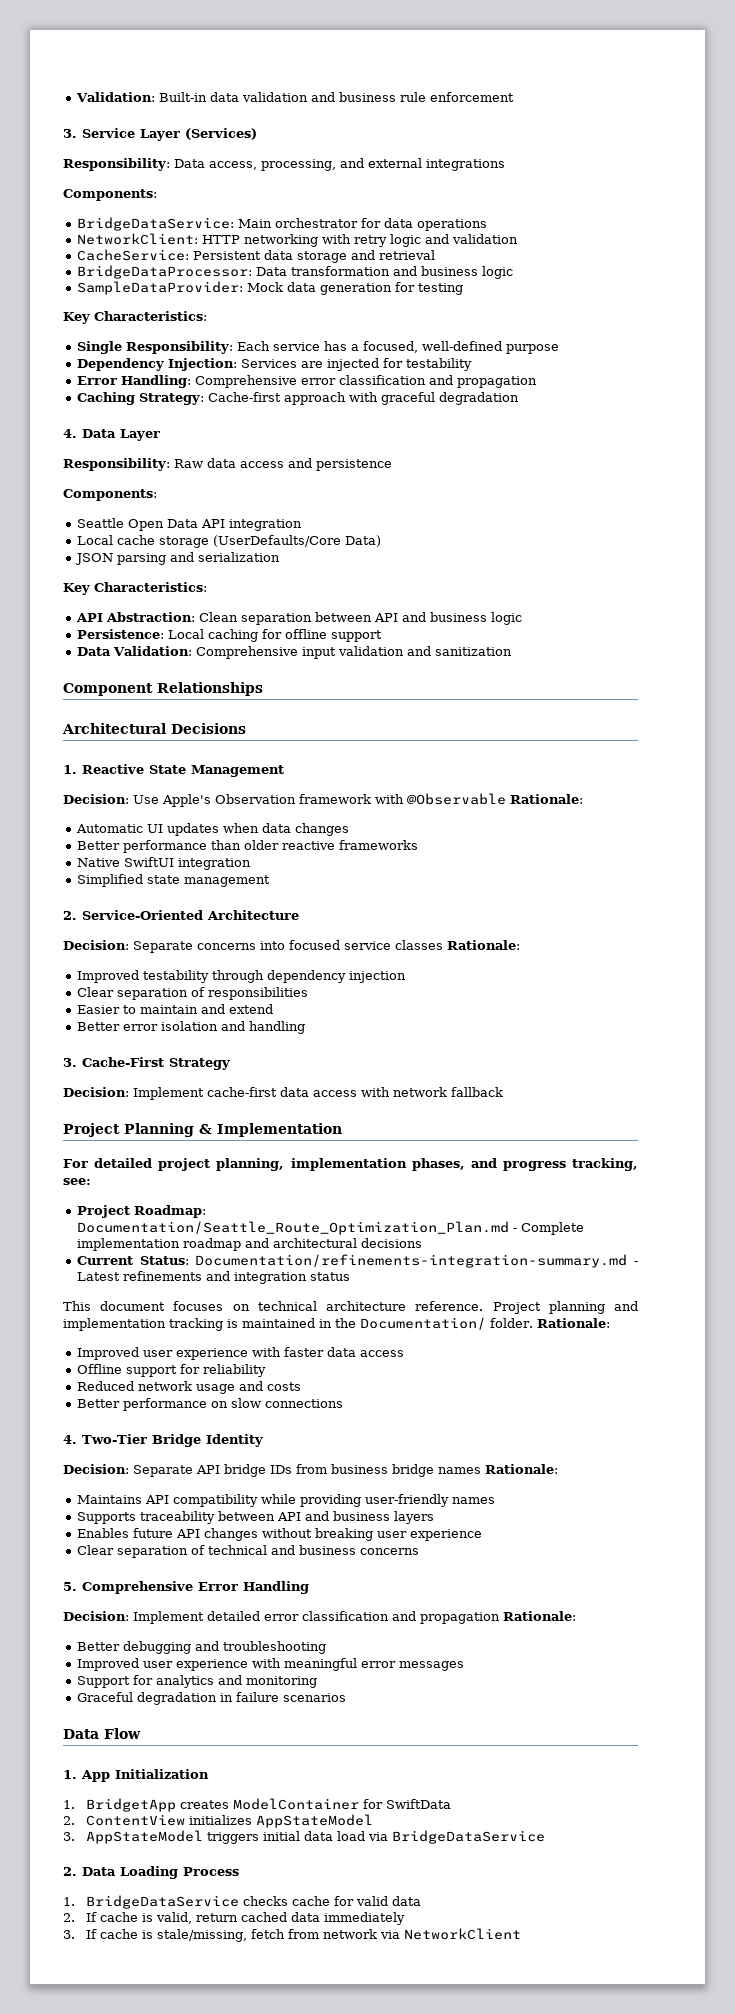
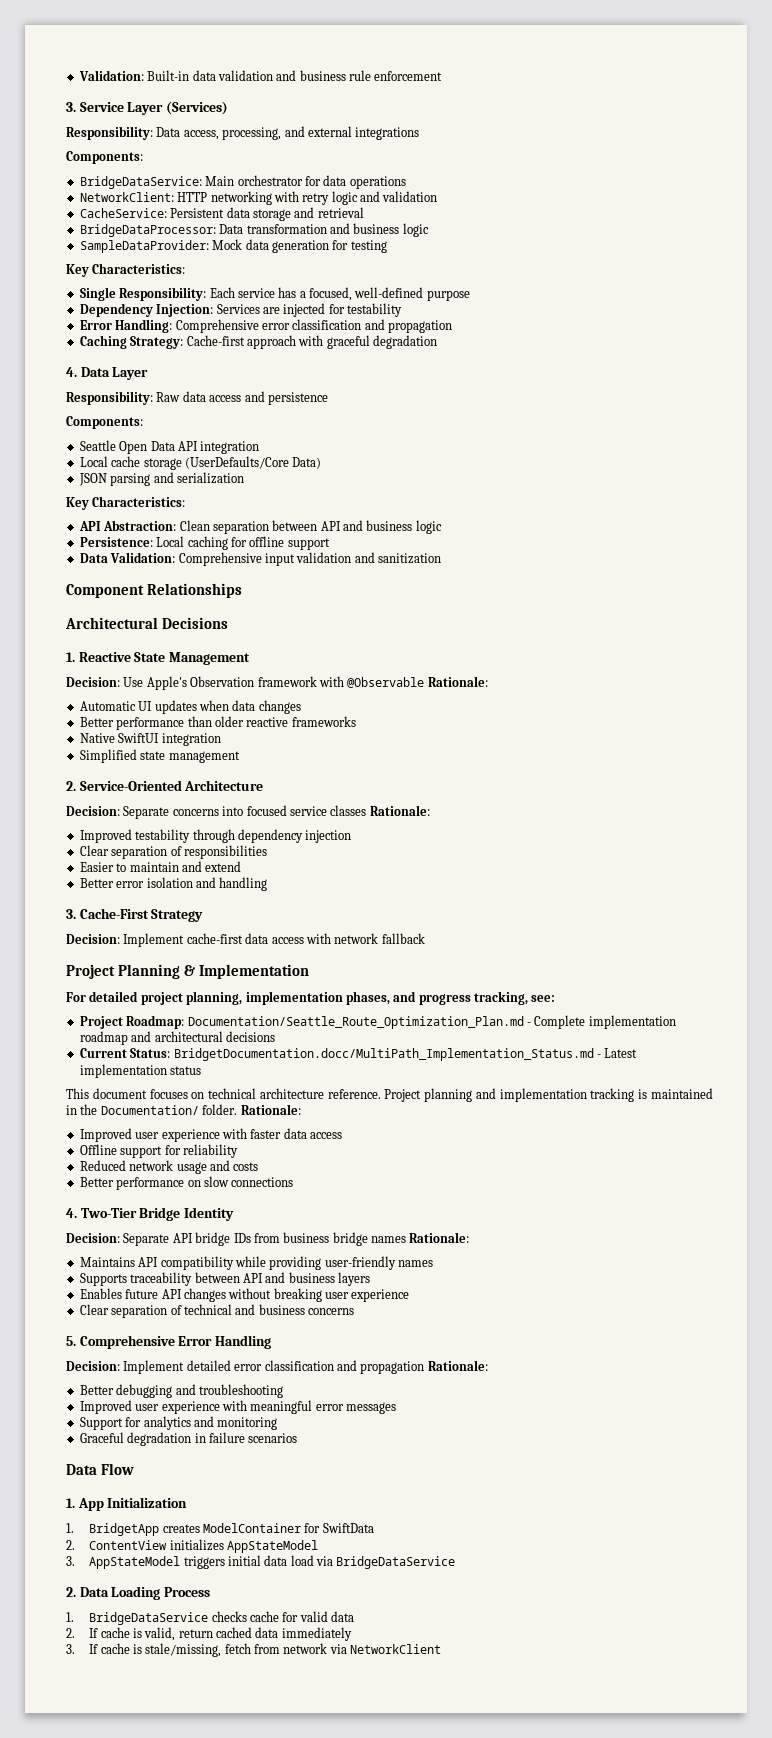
[195,1254,628,1268] Documentation/refinements-integration-summary.md -> [173,1048,594,1061] BridgetDocumentation.docc/MultiPath_Implementation_Status.md
[122,1271,307,1284] refinements and integration -> [79,1064,167,1078] implementation

